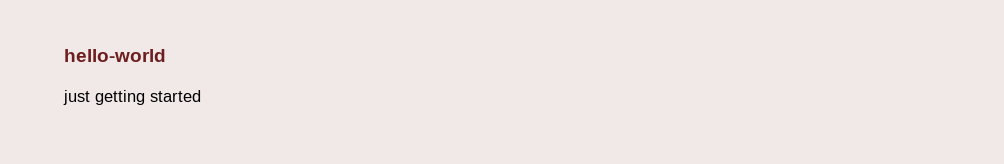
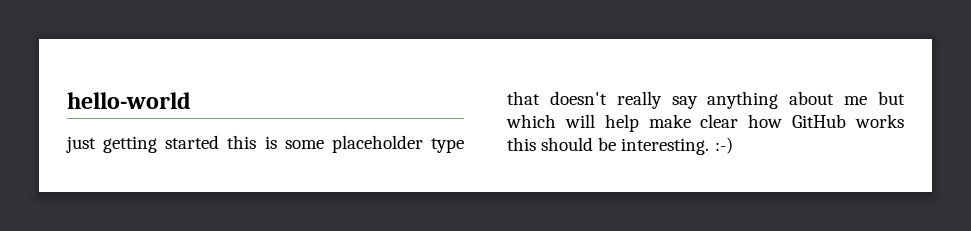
(201, 96) none -> [227,135,464,153] [507,91,905,109] [506,114,904,132] [507,137,733,155] this is some placeholder type that doesn't really say anything about me but which will help make clear how GitHub works this should be interesting. :-)

